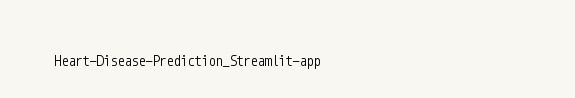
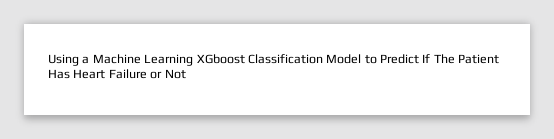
[54,55,320,69] Heart-Disease-Prediction_Streamlit-app -> [48,54,500,66] [48,69,186,79] Using a Machine Learning XGboost Classification Model to Predict If The Patient Has Heart Failure or Not

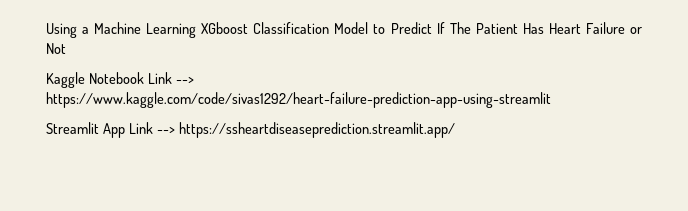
(186, 74) none -> [46,72,194,88] [46,92,551,108] [46,122,455,138] // Kaggle Notebook Link --> https://www.kaggle.com/code/sivas1292/heart-failure-prediction-app-using-streamlit // Streamlit App Link --> https://ssheartdiseaseprediction.streamlit.app/

